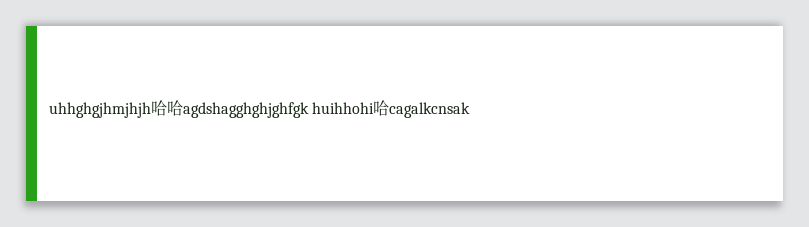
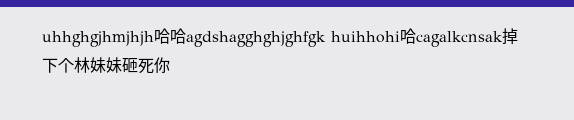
(471, 110) none -> [502,28,518,45] [42,57,170,74] 掉下个林妹妹砸死你

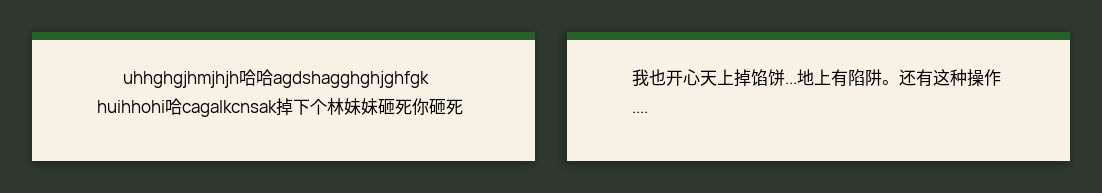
(170, 65) none -> [429,99,463,115] [632,69,1001,87] [632,111,648,113] 砸死我也开心天上掉馅饼...地上有陷阱。还有这种操作....

